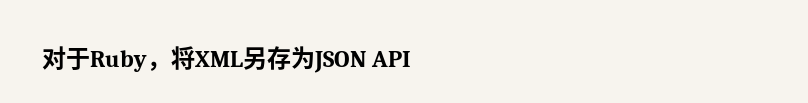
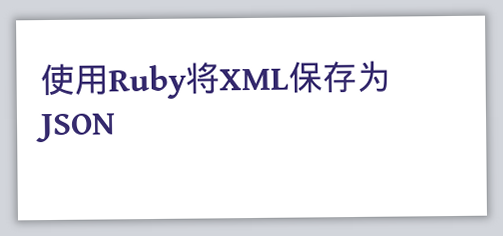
[42,46,267,72] 对于Ruby，将XML另 -> [40,61,323,100] 使用Ruby将XML保
[371,51,412,67] API -> (116, 128) none

